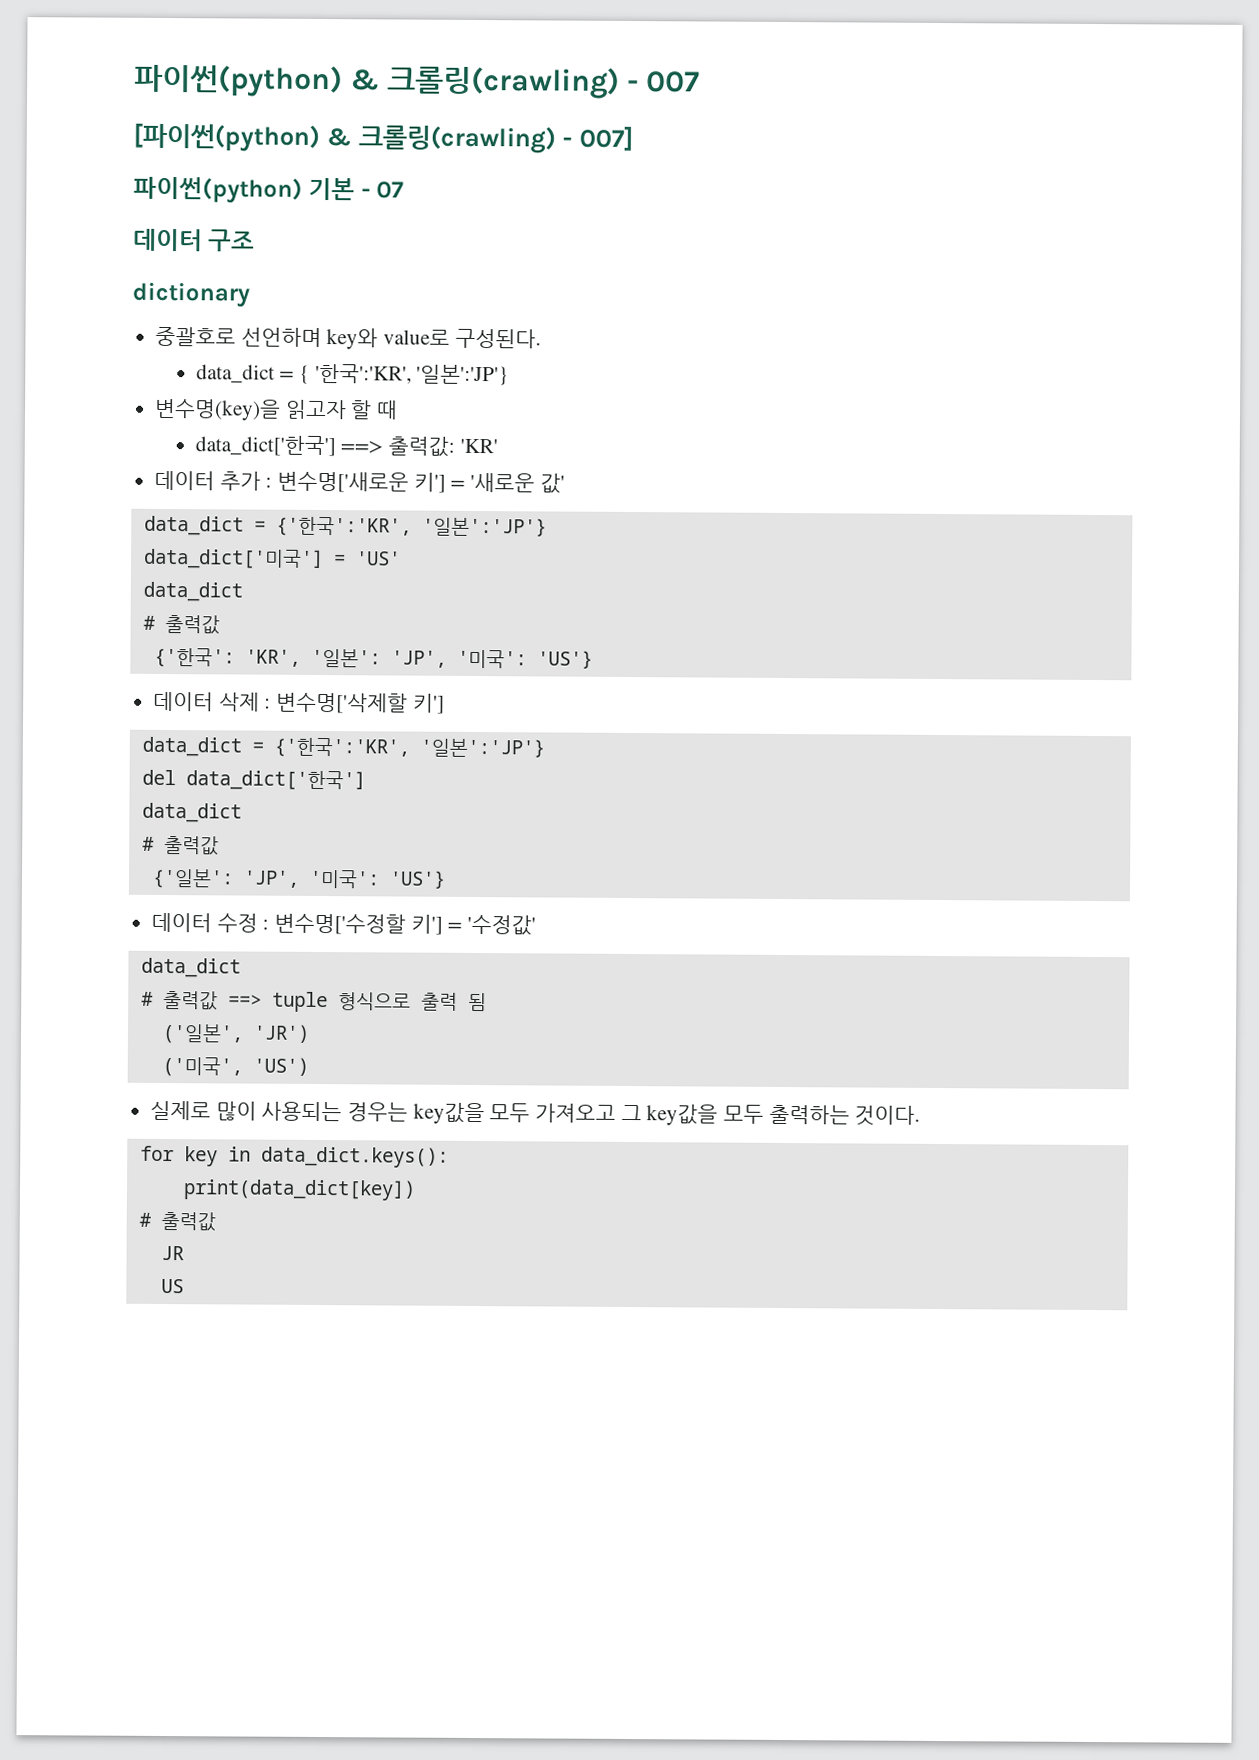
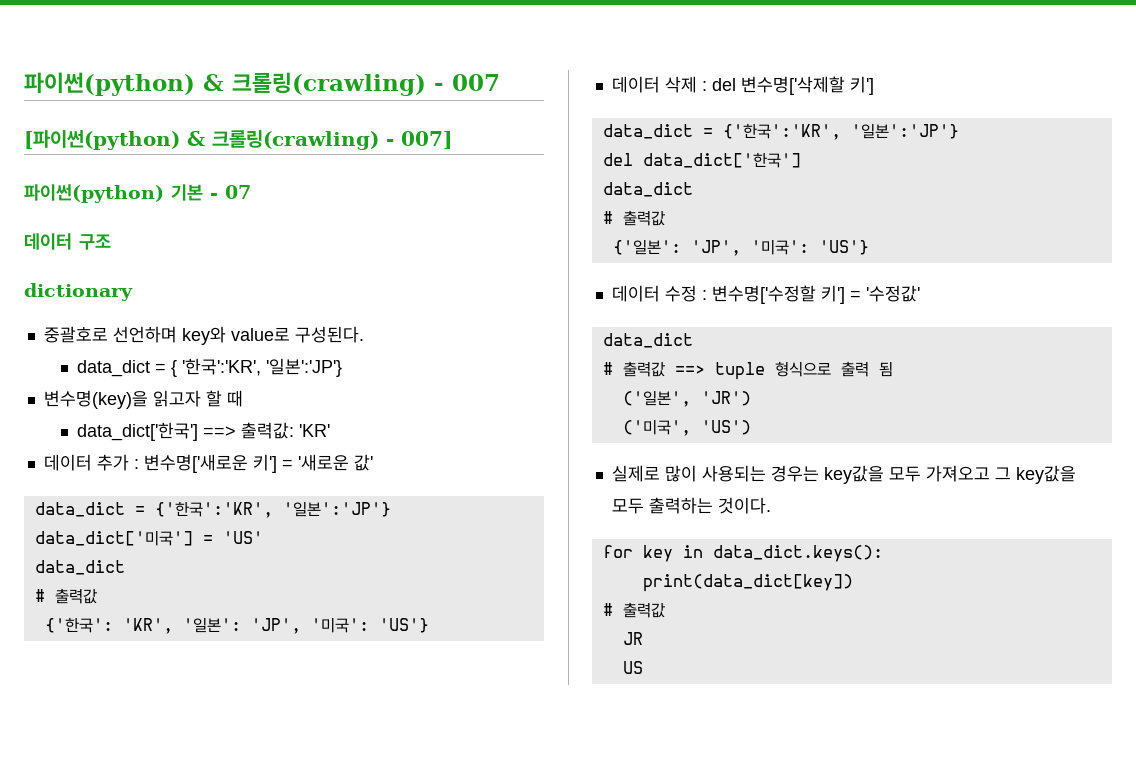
(272, 703) none -> [711,78,736,91] del

